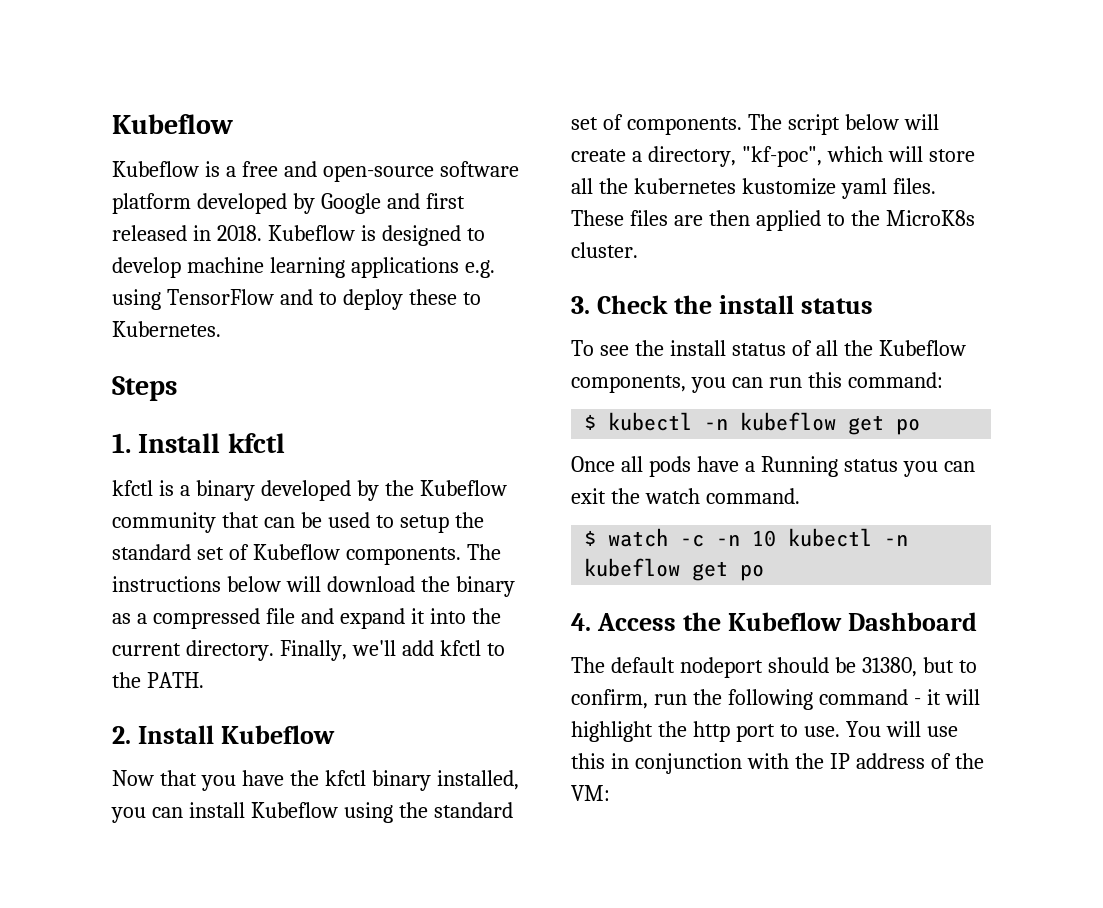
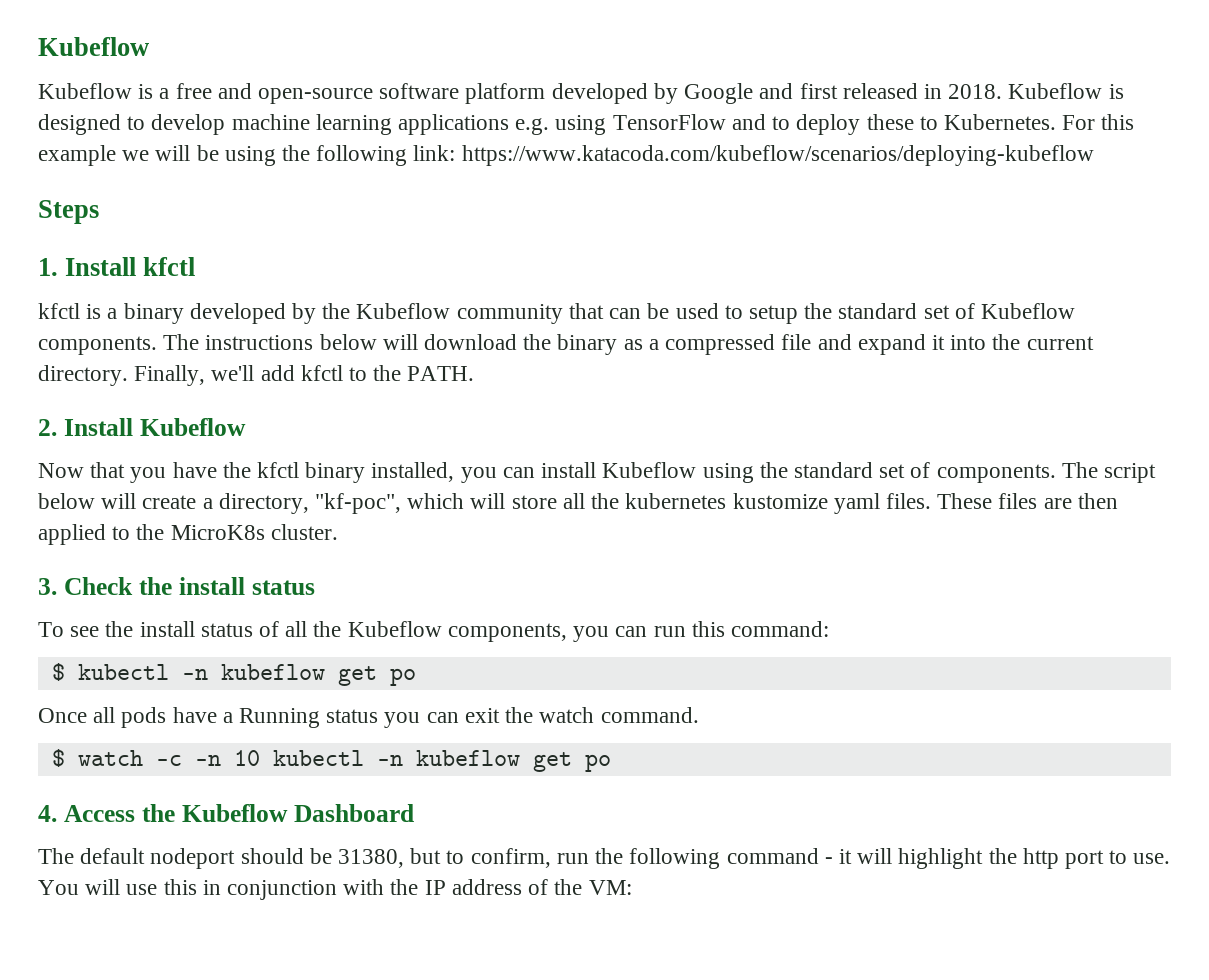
(221, 329) none -> [1062,114,1135,130] [38,145,1094,166] For this example we will be using the following link: https://www.katacoda.com/kubeflow/scenarios/deploying-kubeflow

